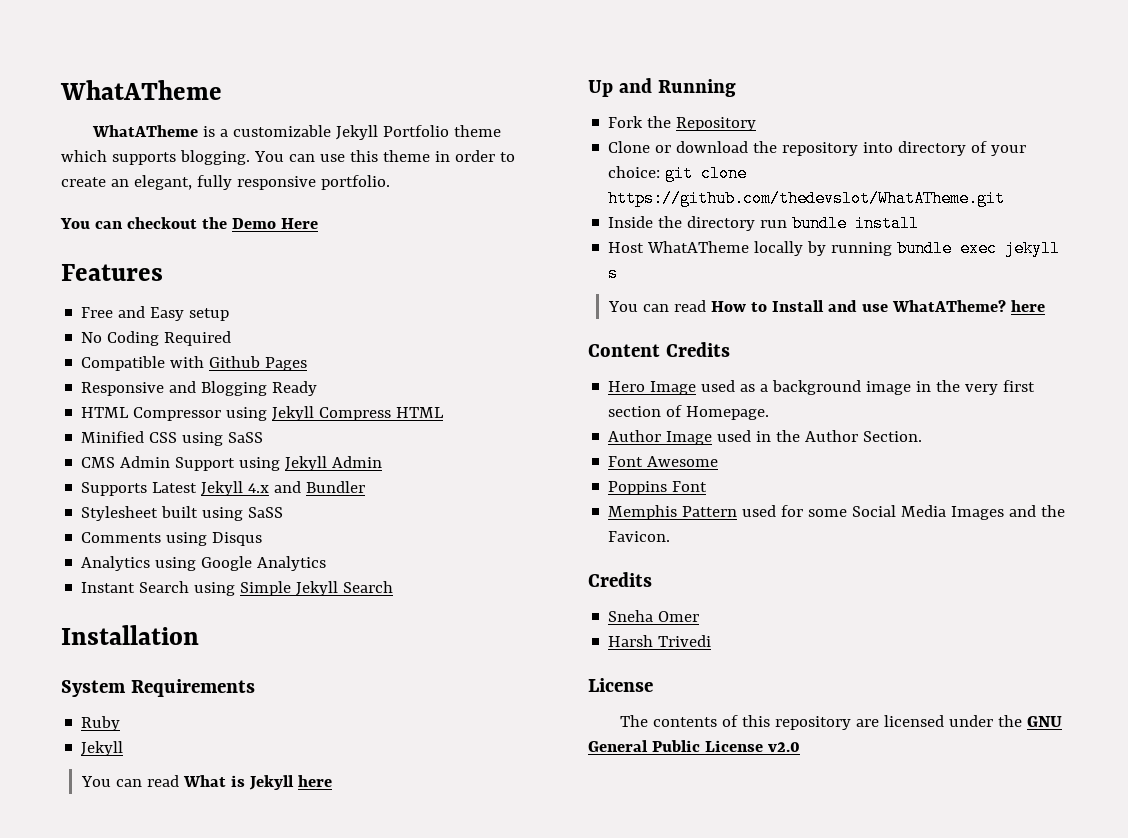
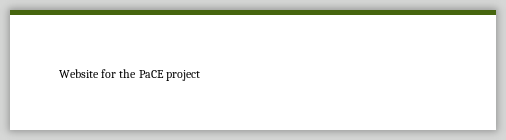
[60,80,222,100] [92,125,502,140] [61,150,515,165] [61,175,390,190] [60,217,318,229] [61,264,163,281] [81,306,230,321] [81,331,232,346] [81,356,308,371] [81,381,318,396] [81,406,445,421] [81,431,264,446] [81,456,383,471] [81,481,366,496] [81,506,284,521] [81,532,263,546] [81,556,327,571] [81,581,394,596] [61,625,199,645] [61,679,255,697] [81,716,121,731] [81,741,124,756] [80,775,332,790] [588,78,736,97] [608,116,757,131] [608,141,1027,156] [608,165,748,182] [608,190,1006,207] [608,215,920,232] [608,240,1061,257] [608,265,619,282] [607,300,1045,312] [588,342,730,357] [608,380,1036,395] [608,405,770,420] [608,430,923,445] [608,456,719,467] [608,481,708,495] [608,505,1066,520] [608,531,671,542] [588,572,652,587] [608,610,700,622] [608,635,712,647] [588,678,653,692] [620,715,1063,730] [588,740,800,752] WhatATheme // WhatATheme is a customizable Jekyll Portfolio theme which supports blogging. You can use this theme in order to create an elegant, fully responsive portfolio. // You can checkout the Demo Here // Features // Free and Easy setup // No Coding Required // Compatible with Github Pages // Responsive and Blogging Ready // HTML Compressor using Jekyll Compress HTML // Minified CSS using SaSS // CMS Admin Support using Jekyll Admin // Supports Latest Jekyll 4.x and Bundler // Stylesheet built using SaSS // Comments using Disqus // Analytics using Google Analytics // Instant Search using Simple Jekyll Search // Installation // System Requirements // Ruby // Jekyll // You can read What is Jekyll here // Up and Running // Fork the Repository // Clone or download the repository into directory of your choice: git clone https://github.com/thedevslot/WhatATheme.git // Inside the directory run bundle install // Host WhatATheme locally by running bundle exec jekyll s // You can read How to Install and use WhatATheme? here // Content Credits // Hero Image used as a background image in the very first section of Homepage. // Author Image used in the Author Section. // Font Awesome // Poppins Font // Memphis Pattern used for some Social Media Images and the Favicon. // Credits // Sneha Omer // Harsh Trivedi // License // The contents of this repository are licensed under the GNU General Public License v2.0 -> [59,69,200,81] Website for the PaCE project

